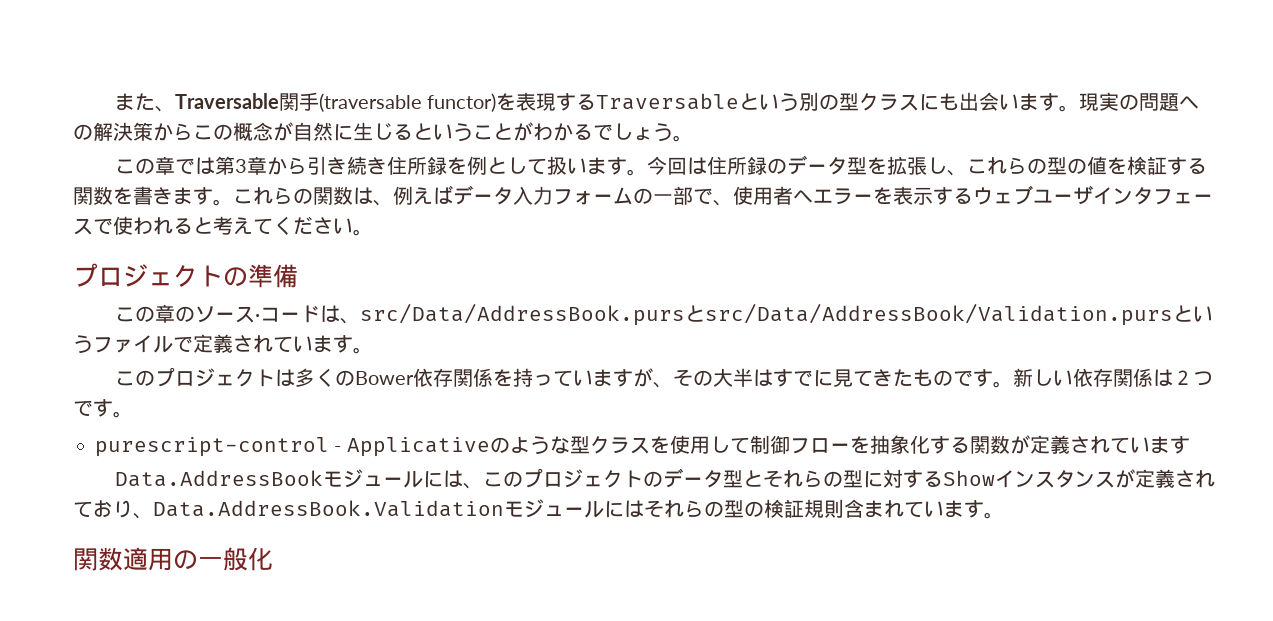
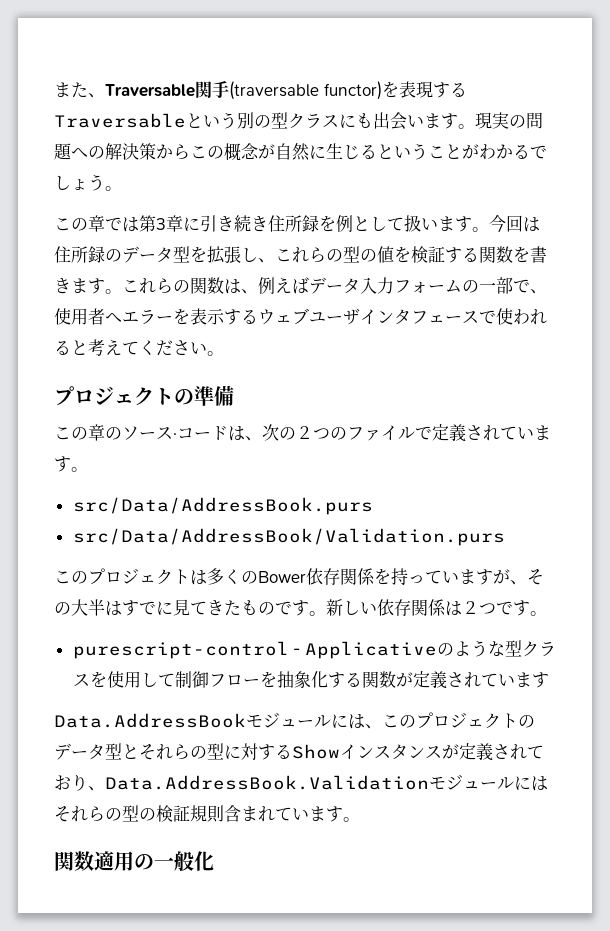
[266,157,307,175] から -> [183,217,200,231] に
[359,303,1213,326] [73,335,93,354] src/Data/AddressBook.pursとsrc/Data/AddressBook/Validation.pursという -> [262,424,347,441] 次の２つの
(373, 350) none -> [72,497,373,515] [72,528,505,546] // src/Data/AddressBook.purs // src/Data/AddressBook/Validation.purs

